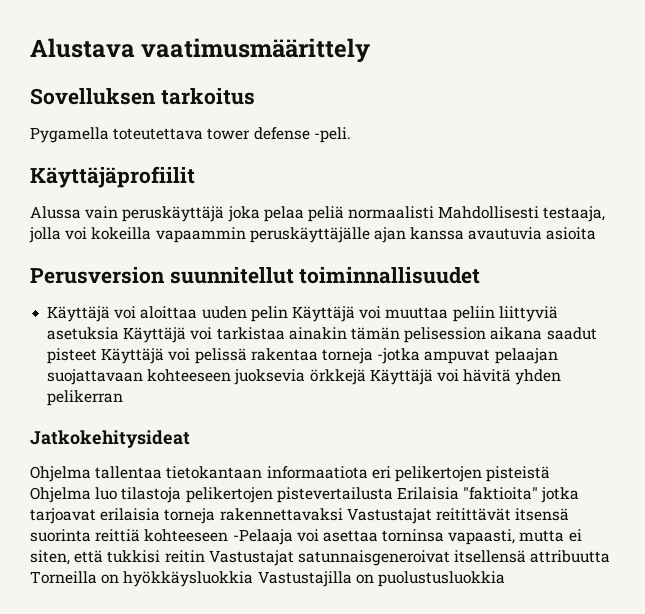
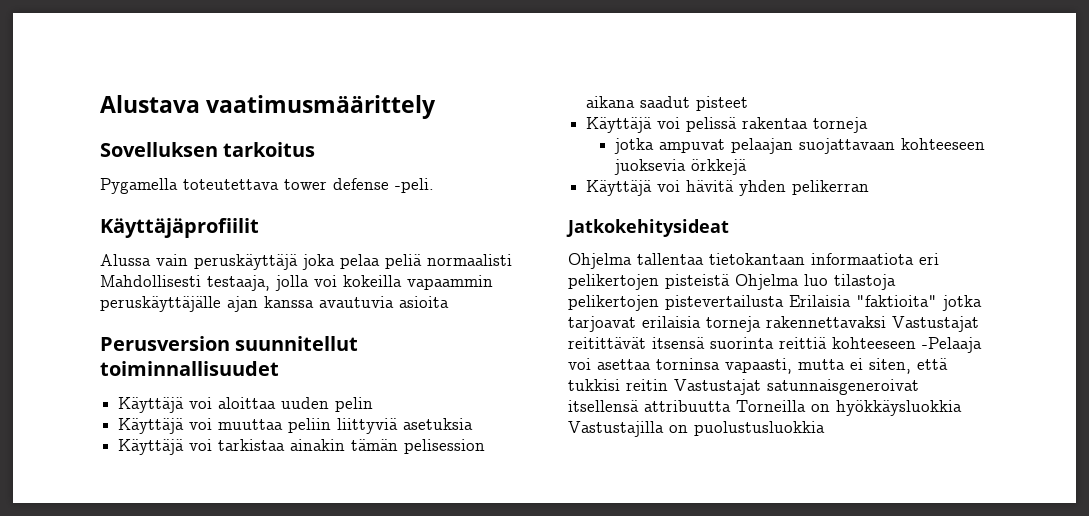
(288, 314) none -> (374, 404) //
(120, 333) none -> (474, 424) //
(98, 356) none -> (749, 103) //
[377,348,421,364] -jotka -> [613,138,654,154] // jotka
(366, 377) none -> (747, 167) //

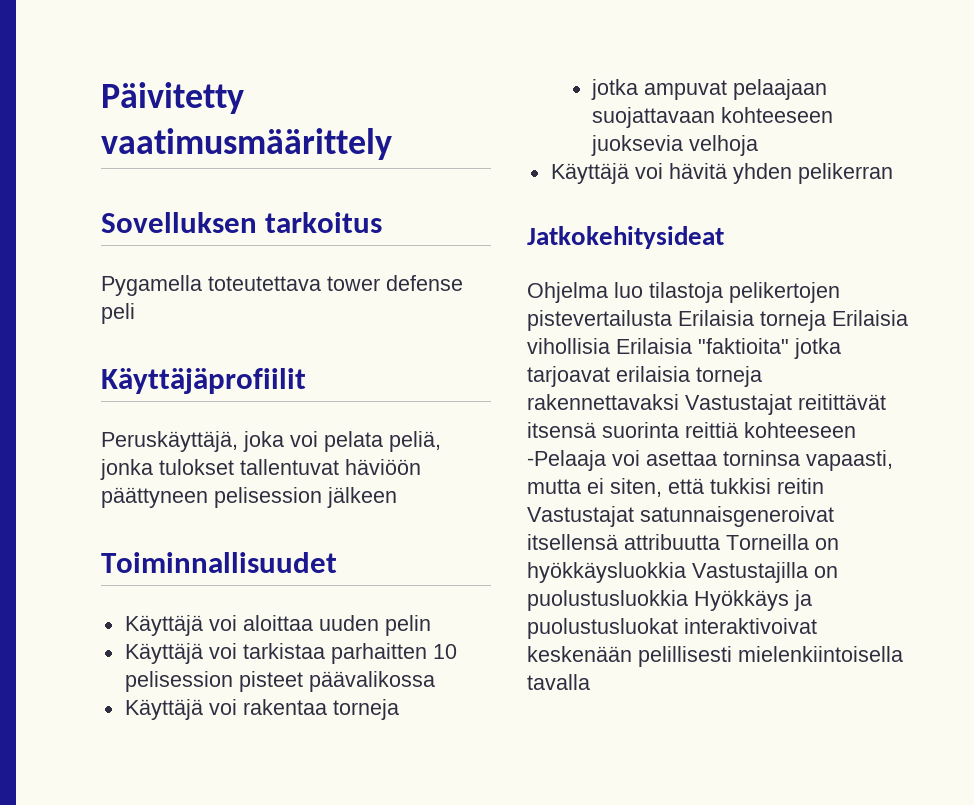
[100,95,200,113] Alustava -> [101,82,244,114] Päivitetty
[395,178,434,193] -peli. -> [101,303,135,324] peli
[100,254,512,270] [100,275,493,291] [100,296,449,312] [100,336,359,351] [100,361,279,376] Alussa vain peruskäyttäjä joka pelaa peliä normaalisti Mahdollisesti testaaja, jolla voi kokeilla vapaammin peruskäyttäjälle ajan kanssa avautuvia asioita // Perusversion suunnitellut toiminnallisuudet -> [101,431,441,452] [100,459,421,480] [101,487,397,508] [101,552,337,573] Peruskäyttäjä, joka voi pelata peliä, jonka tulokset tallentuvat häviöön päättyneen pelisession jälkeen // Toiminnallisuudet
[218,418,474,434] [118,439,486,455] [586,96,749,111] [586,117,738,133] muuttaa peliin liittyviä asetuksia // Käyttäjä voi tarkistaa ainakin tämän pelisession aikana saadut pisteet // Käyttäjä voi pelissä -> [242,643,457,664] [124,671,435,692] [124,699,237,720] tarkistaa parhaitten 10 pelisession pisteet päävalikossa // Käyttäjä voi
[730,138,793,154] pelaajan -> [733,79,828,100] pelaajaan
[690,159,747,175] örkkejä -> [689,135,759,156] velhoja
[637,253,939,265] [568,274,799,290] tallentaa tietokantaan informaatiota eri pelikertojen pisteistä Ohjelma -> (608, 292) none
(851, 301) none -> [760,310,908,331] [527,338,692,354] torneja Erilaisia vihollisia Erilaisia
(825, 428) none -> [694,590,812,611] [527,618,817,639] [527,646,903,667] [527,674,590,690] Hyökkäys ja puolustusluokat interaktivoivat keskenään pelillisesti mielenkiintoisella tavalla

